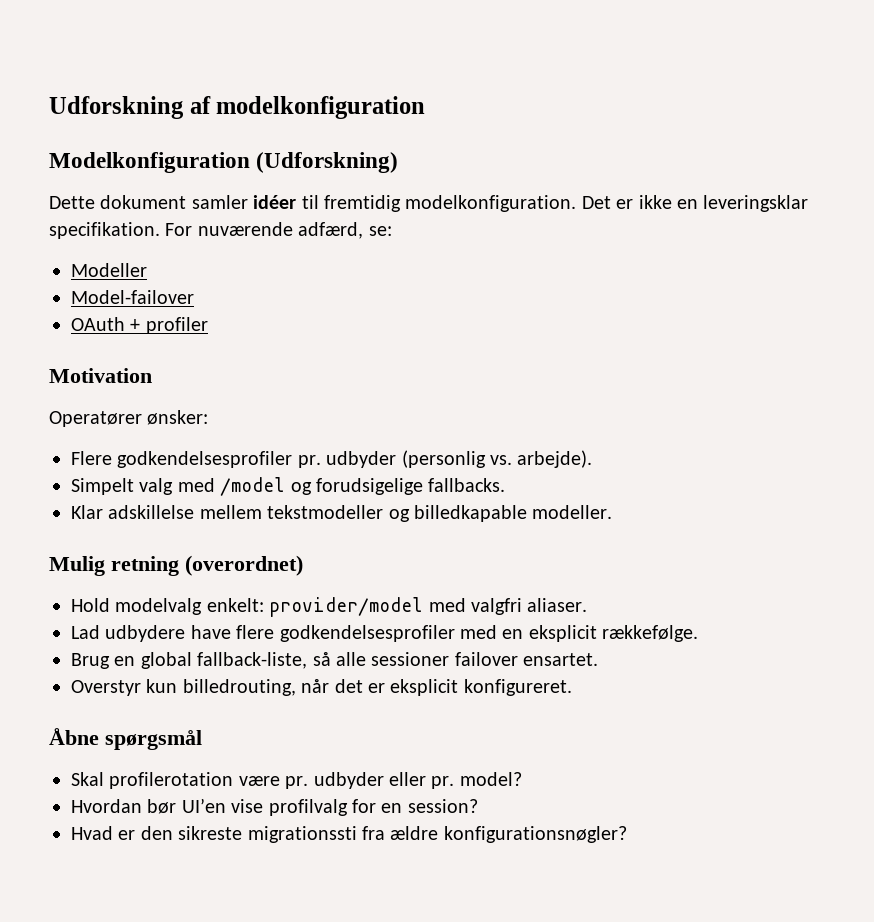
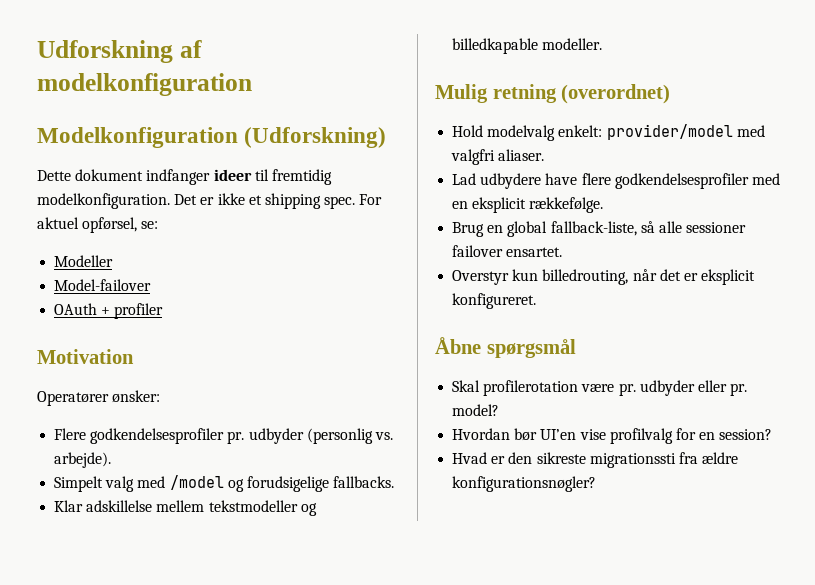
[191,195,297,209] samler idéer -> [146,169,252,185] indfanger ideer
[676,195,809,212] [49,222,364,239] en leveringsklar specifikation. For nuværende adfærd, -> [248,193,383,209] [37,217,138,233] et shipping spec. For aktuel opførsel,

